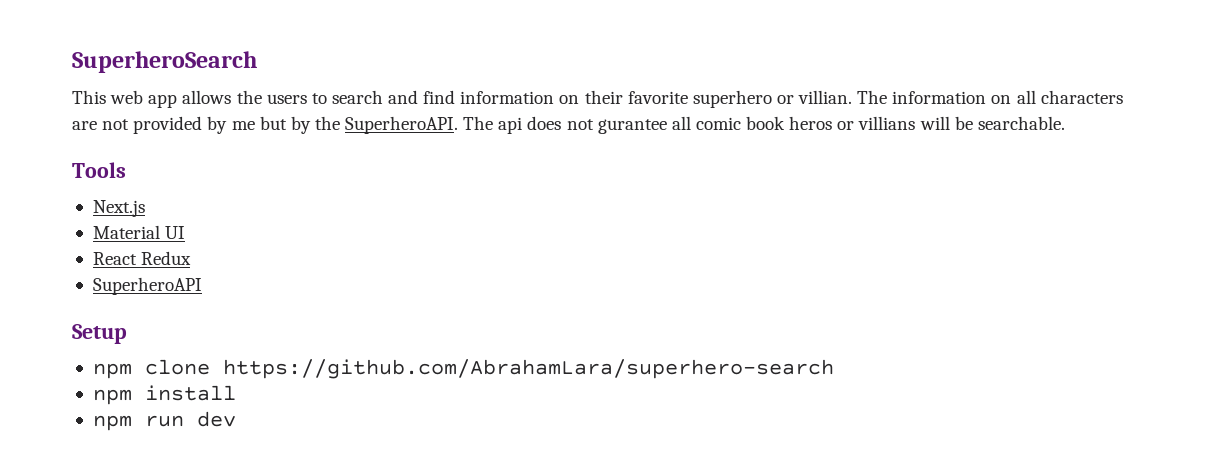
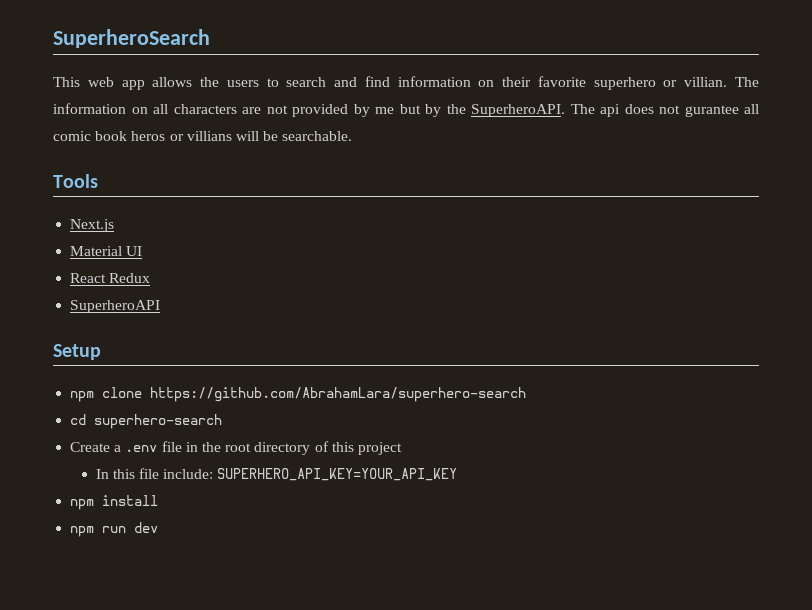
(834, 369) none -> [70,414,223,429] [70,441,402,455] [95,468,458,481] // cd superhero-search // Create a .env file in the root directory of this project // In this file include: SUPERHERO_API_KEY=YOUR_API_KEY

